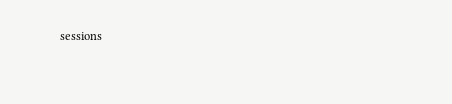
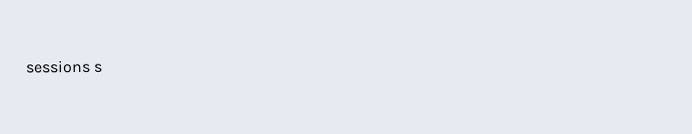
(102, 36) none -> [93,63,104,73] s

